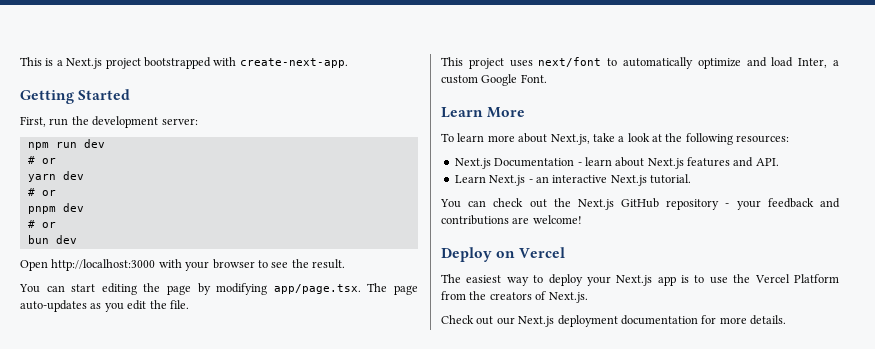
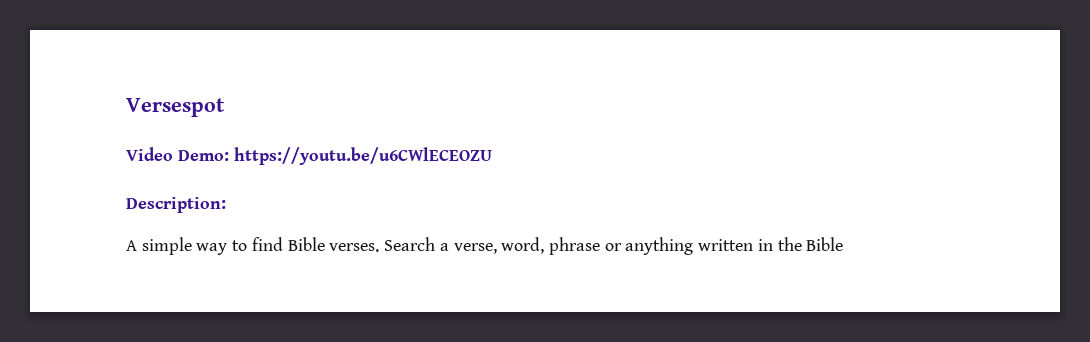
[20,57,348,69] [20,89,131,104] [20,116,198,128] [27,139,105,150] [27,156,56,164] [27,171,84,182] [27,188,56,196] [27,203,84,214] [27,220,56,228] [27,235,77,244] [20,259,345,271] [19,283,418,295] [20,300,189,312] [441,57,839,69] [441,74,547,86] [441,107,526,118] [441,133,790,145] [454,157,779,169] [454,174,691,186] [440,198,840,210] [441,215,582,225] [441,247,566,262] [441,274,839,286] [441,291,588,303] [441,315,786,327] This is a Next.js project bootstrapped with create-next-app. // Getting Started // First, run the development server: // npm run dev // # or // yarn dev // # or // pnpm dev // # or // bun dev // Open http://localhost:3000 with your browser to see the result. // You can start editing the page by modifying app/page.tsx. The page auto-updates as you edit the file. // This project uses next/font to automatically optimize and load Inter, a custom Google Font. // Learn More // To learn more about Next.js, take a look at the following resources: // Next.js Documentation - learn about Next.js features and API. // Learn Next.js - an interactive Next.js tutorial. // You can check out the Next.js GitHub repository - your feedback and contributions are welcome! // Deploy on Vercel // The easiest way to deploy your Next.js app is to use the Vercel Platform from the creators of Next.js. // Check out our Next.js deployment documentation for more details. -> [126,98,225,117] [126,147,492,165] [126,197,226,213] [126,237,844,255] Versespot // Video Demo: https://youtu.be/u6CWlECEOZU // Description: // A simple way to find Bible verses. Search a verse, word, phrase or anything written in the Bible

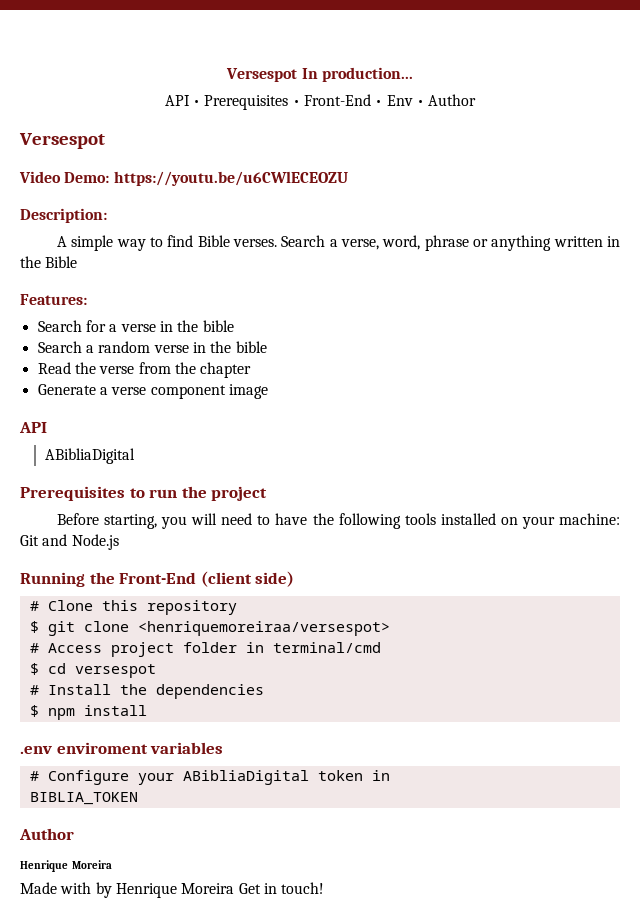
[126,98,225,117] Versespot -> [226,67,413,82] [164,94,477,110] [19,133,105,149] Versespot In production... // API • Prerequisites • Front-End • Env • Author // Versespot
(844, 244) none -> [20,294,87,305] [37,320,234,332] [37,341,267,353] [37,362,252,378] [37,384,268,399] [19,422,47,433] [44,448,135,464] [20,486,268,501] [56,513,620,529] [20,534,119,550] [20,571,295,587] [29,600,237,615] [29,621,390,636] [29,642,381,657] [29,663,156,678] [29,684,264,699] [29,705,147,720] [20,742,224,754] [29,770,390,785] [29,792,138,805] [19,828,74,840] [20,860,113,872] [20,882,325,898] // Features: // Search for a verse in the bible // Search a random verse in the bible // Read the verse from the chapter // Generate a verse component image // API // ABibliaDigital // Prerequisites to run the project // Before starting, you will need to have the following tools installed on your machine: Git and Node.js // Running the Front-End (client side) // # Clone this repository // $ git clone <henriquemoreiraa/versespot> // # Access project folder in terminal/cmd // $ cd versespot // # Install the dependencies // $ npm install // .env enviroment variables // # Configure your ABibliaDigital token in // BIBLIA_TOKEN // Author // Henrique Moreira // Made with by Henrique Moreira Get in touch!

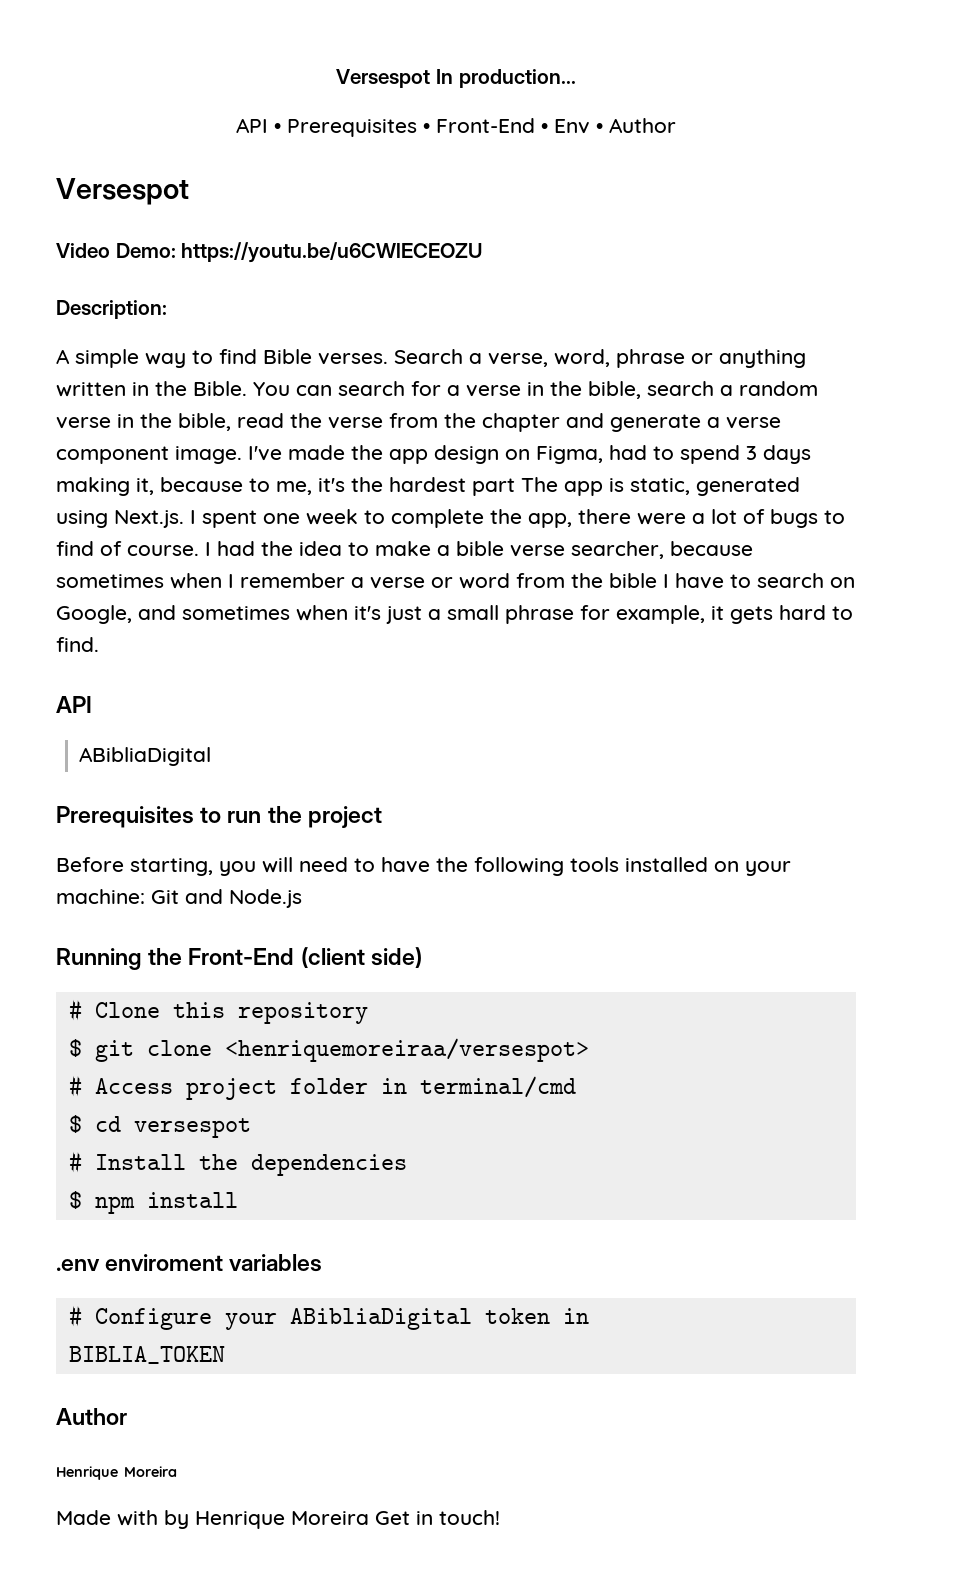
[45,256,78,268] [20,294,87,305] [37,320,82,332] Bible // Features: // Search -> [193,381,405,396] Bible. You can search
[202,320,234,332] [37,341,82,353] bible // Search -> [588,381,714,399] bible, search
[235,341,267,353] [37,362,71,374] bible // Read -> [178,413,284,431] bible, read
[37,384,96,395] // Generate -> [566,413,701,432] and generate
[228,384,268,399] image -> [175,445,811,464] [56,477,800,496] [56,509,845,528] [56,541,753,559] [56,573,855,589] [56,605,853,624] [56,637,99,652] image. I've made the app design on Figma, had to spend 3 days making it, because to me, it's the hardest part The app is static, generated using Next.js. I spent one week to complete the app, there were a lot of bugs to find of course. I had the idea to make a bible verse searcher, because sometimes when I remember a verse or word from the bible I have to search on Google, and sometimes when it's just a small phrase for example, it gets hard to find.

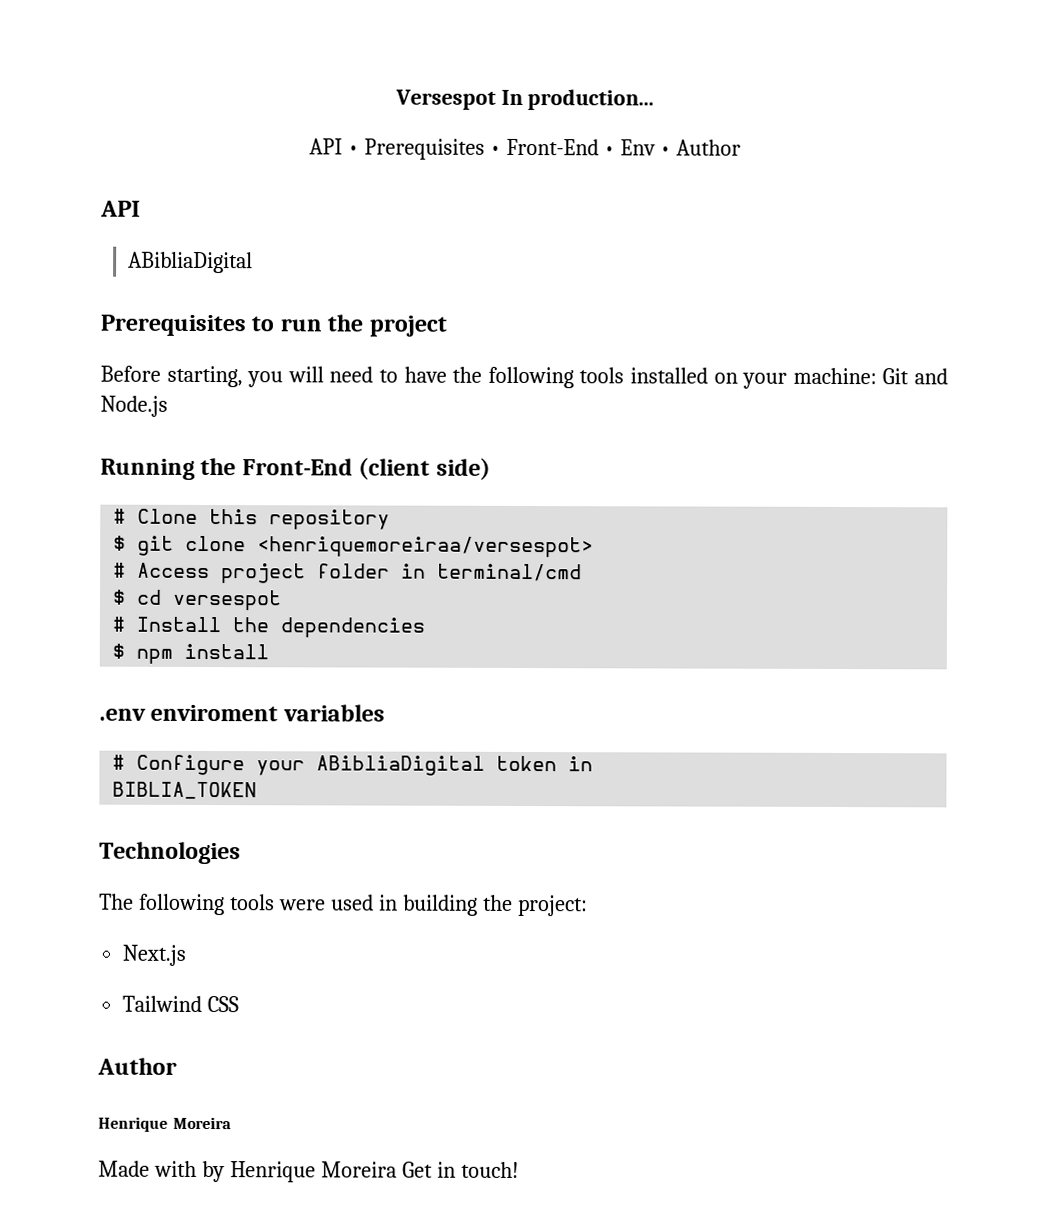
[56,178,189,205] [56,242,483,263] [56,300,167,319] [56,349,806,368] [56,381,818,399] [56,413,781,432] [56,445,811,464] [56,477,800,496] [56,509,845,528] [56,541,753,559] [56,573,855,589] [56,605,853,624] [56,637,99,652] // Versespot // Video Demo: https://youtu.be/u6CWlECEOZU // Description: // A simple way to find Bible verses. Search a verse, word, phrase or anything written in the Bible. You can search for a verse in the bible, search a random verse in the bible, read the verse from the chapter and generate a verse component image. I've made the app design on Figma, had to spend 3 days making it, because to me, it's the hardest part The app is static, generated using Next.js. I spent one week to complete the app, there were a lot of bugs to find of course. I had the idea to make a bible verse searcher, because sometimes when I remember a verse or word from the bible I have to search on Google, and sometimes when it's just a small phrase for example, it gets hard to find. -> (741, 147) none
(225, 1355) none -> [99,841,241,865] [99,893,588,917] [122,944,187,966] [122,995,240,1013] // Technologies // The following tools were used in building the project: // Next.js // Tailwind CSS

